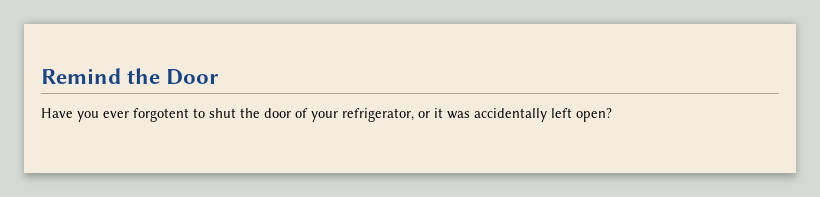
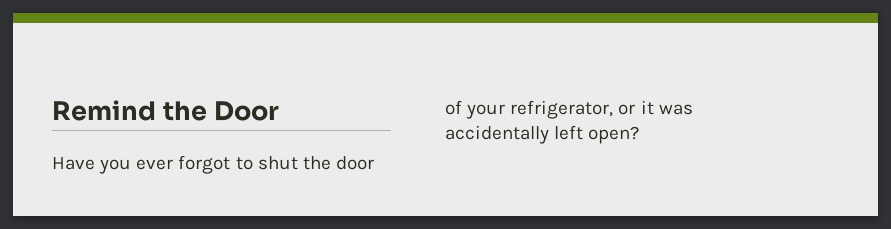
[133,108,189,122] forgotent -> [178,155,231,174] forgot

